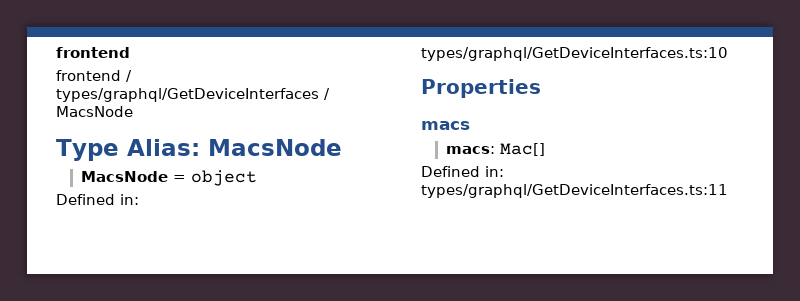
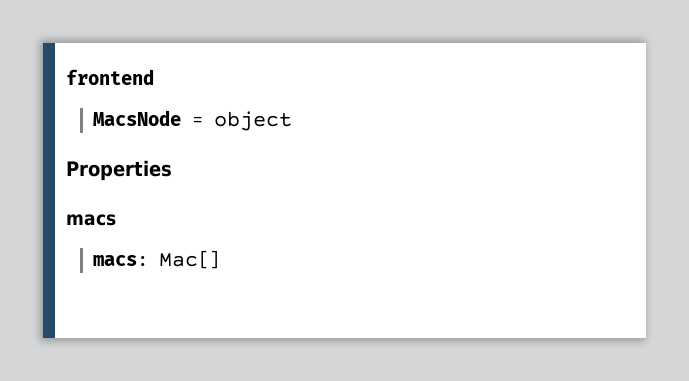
[56,47,130,58] [56,70,132,82] [56,88,330,102] [56,106,133,117] [56,139,342,161] frontend // frontend / types/graphql/GetDeviceInterfaces / MacsNode // Type Alias: MacsNode -> [66,69,154,85] frontend
[56,194,139,205] [421,47,728,61] // Defined in: types/graphql/GetDeviceInterfaces.ts:10 -> (293, 121) none
[421,166,504,177] [421,184,728,198] // Defined in: types/graphql/GetDeviceInterfaces.ts:11 -> (221, 259) none

